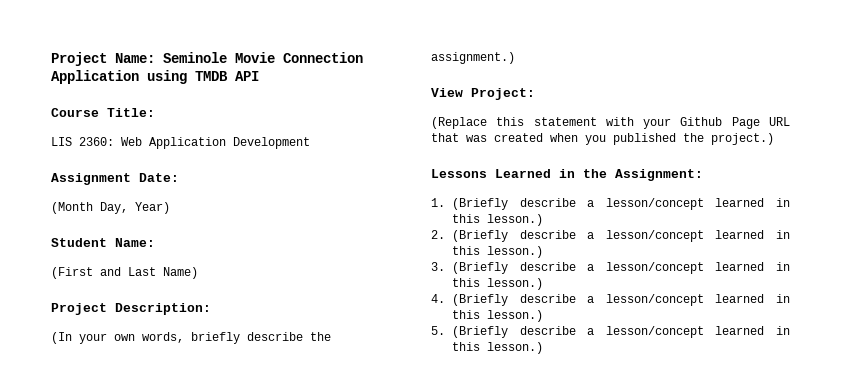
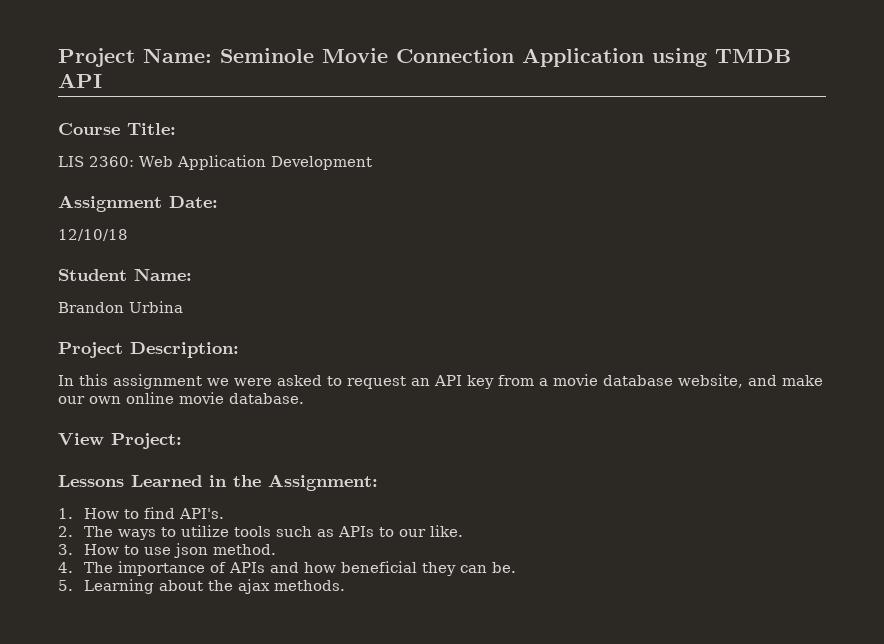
[51,202,170,214] (Month Day, Year) -> [58,229,128,241] 12/10/18
[51,267,198,279] [51,303,211,315] [51,332,331,344] [431,52,515,64] [431,88,535,100] [431,117,790,129] [431,133,774,145] (First and Last Name) // Project Description: // (In your own words, briefly describe the assignment.) // View Project: // (Replace this statement with your Github Page URL that was created when you published the project.) -> [58,301,183,313] [58,342,239,358] [58,374,823,389] [58,392,304,404] [58,433,182,449] Brandon Urbina // Project Description: // In this assignment we were asked to request an API key from a movie database website, and make our own online movie database. // View Project:
[452,198,790,210] [452,214,544,226] [431,230,790,242] [452,246,544,258] [431,262,790,274] [452,278,544,290] [431,294,790,306] [452,310,544,322] [431,326,790,338] [452,342,544,354] (Briefly describe a lesson/concept learned in this lesson.) // 2. (Briefly describe a lesson/concept learned in this lesson.) // 3. (Briefly describe a lesson/concept learned in this lesson.) // 4. (Briefly describe a lesson/concept learned in this lesson.) // 5. (Briefly describe a lesson/concept learned in this lesson.) -> [83,507,224,519] [58,525,463,540] [58,543,276,558] [58,561,516,576] [58,579,345,594] How to find API's. // 2. The ways to utilize tools such as APIs to our like. // 3. How to use json method. // 4. The importance of APIs and how beneficial they can be. // 5. Learning about the ajax methods.

